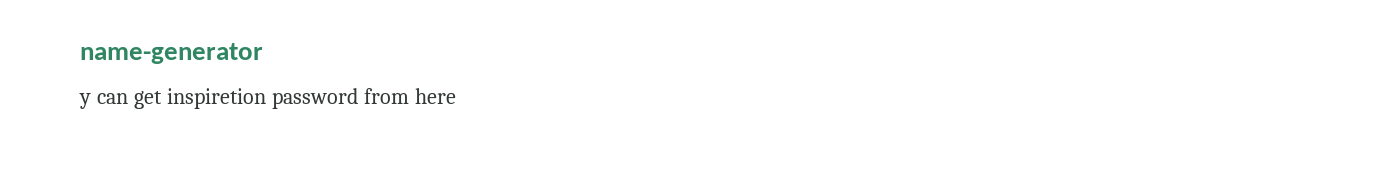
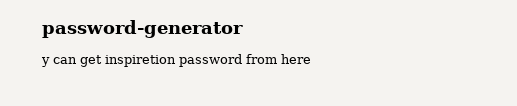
[80,43,263,64] name-generator -> [42,20,243,38] password-generator

